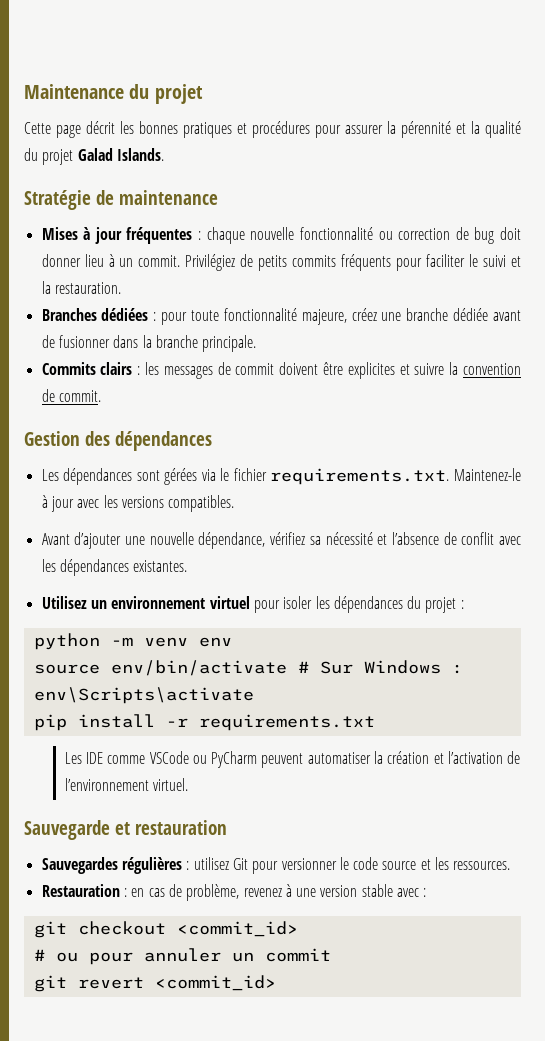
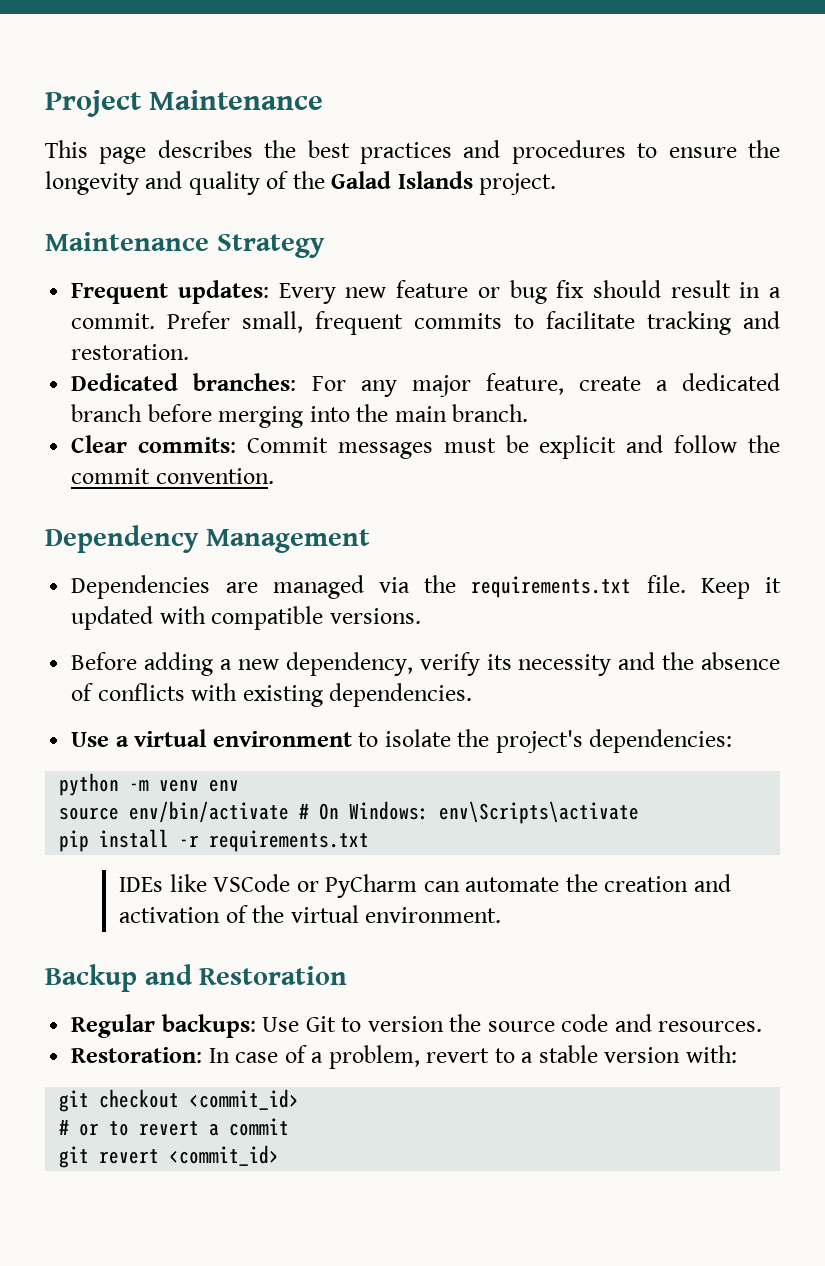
[24,84,203,104] [24,121,521,138] [24,148,164,165] [24,190,218,210] [41,227,522,244] [41,254,521,271] [41,281,121,294] [41,308,522,325] [41,335,257,352] [41,362,521,379] [41,389,101,402] [24,431,212,451] [41,468,521,485] [41,495,235,512] [41,532,521,549] [41,559,188,576] [41,596,464,613] Maintenance du projet // Cette page décrit les bonnes pratiques et procédures pour assurer la pérennité et la qualité du projet Galad Islands. // Stratégie de maintenance // Mises à jour fréquentes : chaque nouvelle fonctionnalité ou correction de bug doit donner lieu à un commit. Privilégiez de petits commits fréquents pour faciliter le suivi et la restauration. // Branches dédiées : pour toute fonctionnalité majeure, créez une branche dédiée avant de fusionner dans la branche principale. // Commits clairs : les messages de commit doivent être explicites et suivre la convention de commit. // Gestion des dépendances // Les dépendances sont gérées via le fichier requirements.txt. Maintenez-le à jour avec les versions compatibles. // Avant d’ajouter une nouvelle dépendance, vérifiez sa nécessité et l’absence de conflit avec les dépendances existantes. // Utilisez un environnement virtuel pour isoler les dépendances du projet : -> [45,90,324,117] [45,140,780,164] [45,171,557,195] [45,232,325,258] [71,280,781,304] [71,311,780,335] [71,344,190,360] [71,373,781,397] [71,404,529,428] [71,435,780,459] [71,468,274,484] [45,525,370,553] [71,575,781,599] [71,606,421,630] [71,652,780,676] [71,683,473,707] [71,729,733,753] Project Maintenance // This page describes the best practices and procedures to ensure the longevity and quality of the Galad Islands project. // Maintenance Strategy // Frequent updates: Every new feature or bug fix should result in a commit. Prefer small, frequent commits to facilitate tracking and restoration. // Dedicated branches: For any major feature, create a dedicated branch before merging into the main branch. // Clear commits: Commit messages must be explicit and follow the commit convention. // Dependency Management // Dependencies are managed via the requirements.txt file. Keep it updated with compatible versions. // Before adding a new dependency, verify its necessity and the absence of conflicts with existing dependencies. // Use a virtual environment to isolate the project's dependencies:
[319,660,463,674] Sur Windows : -> [319,801,430,820] On Windows:
[64,751,521,768] [64,778,188,791] [24,820,227,840] [41,857,511,874] [41,884,427,901] Les IDE comme VSCode ou PyCharm peuvent automatiser la création et l’activation de l’environnement virtuel. // Sauvegarde et restauration // Sauvegardes régulières : utilisez Git pour versionner le code source et les ressources. // Restauration : en cas de problème, revenez à une version stable avec : -> [119,874,731,898] [119,905,502,923] [45,964,348,992] [71,1014,763,1038] [71,1045,737,1069] IDEs like VSCode or PyCharm can automate the creation and activation of the virtual environment. // Backup and Restoration // Regular backups: Use Git to version the source code and resources. // Restoration: In case of a problem, revert to a stable version with:
[55,948,254,965] ou pour annuler un -> [79,1121,220,1136] or to revert a

